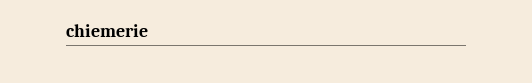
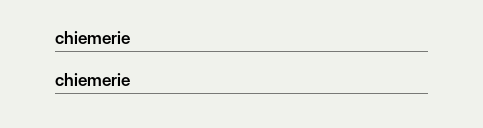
[66,24,148,37] chiemerie -> [55,31,130,44] [55,73,130,86] chiemerie // chiemerie

